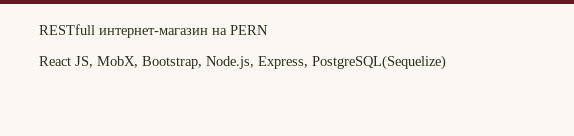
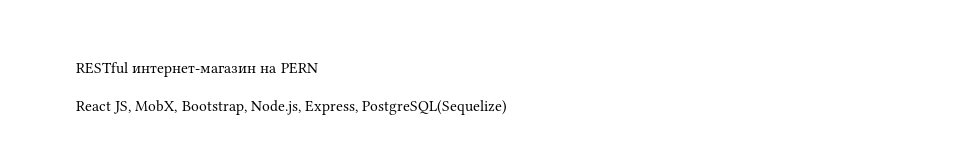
[39,24,95,35] RESTfull -> [76,62,128,74] RESTful

